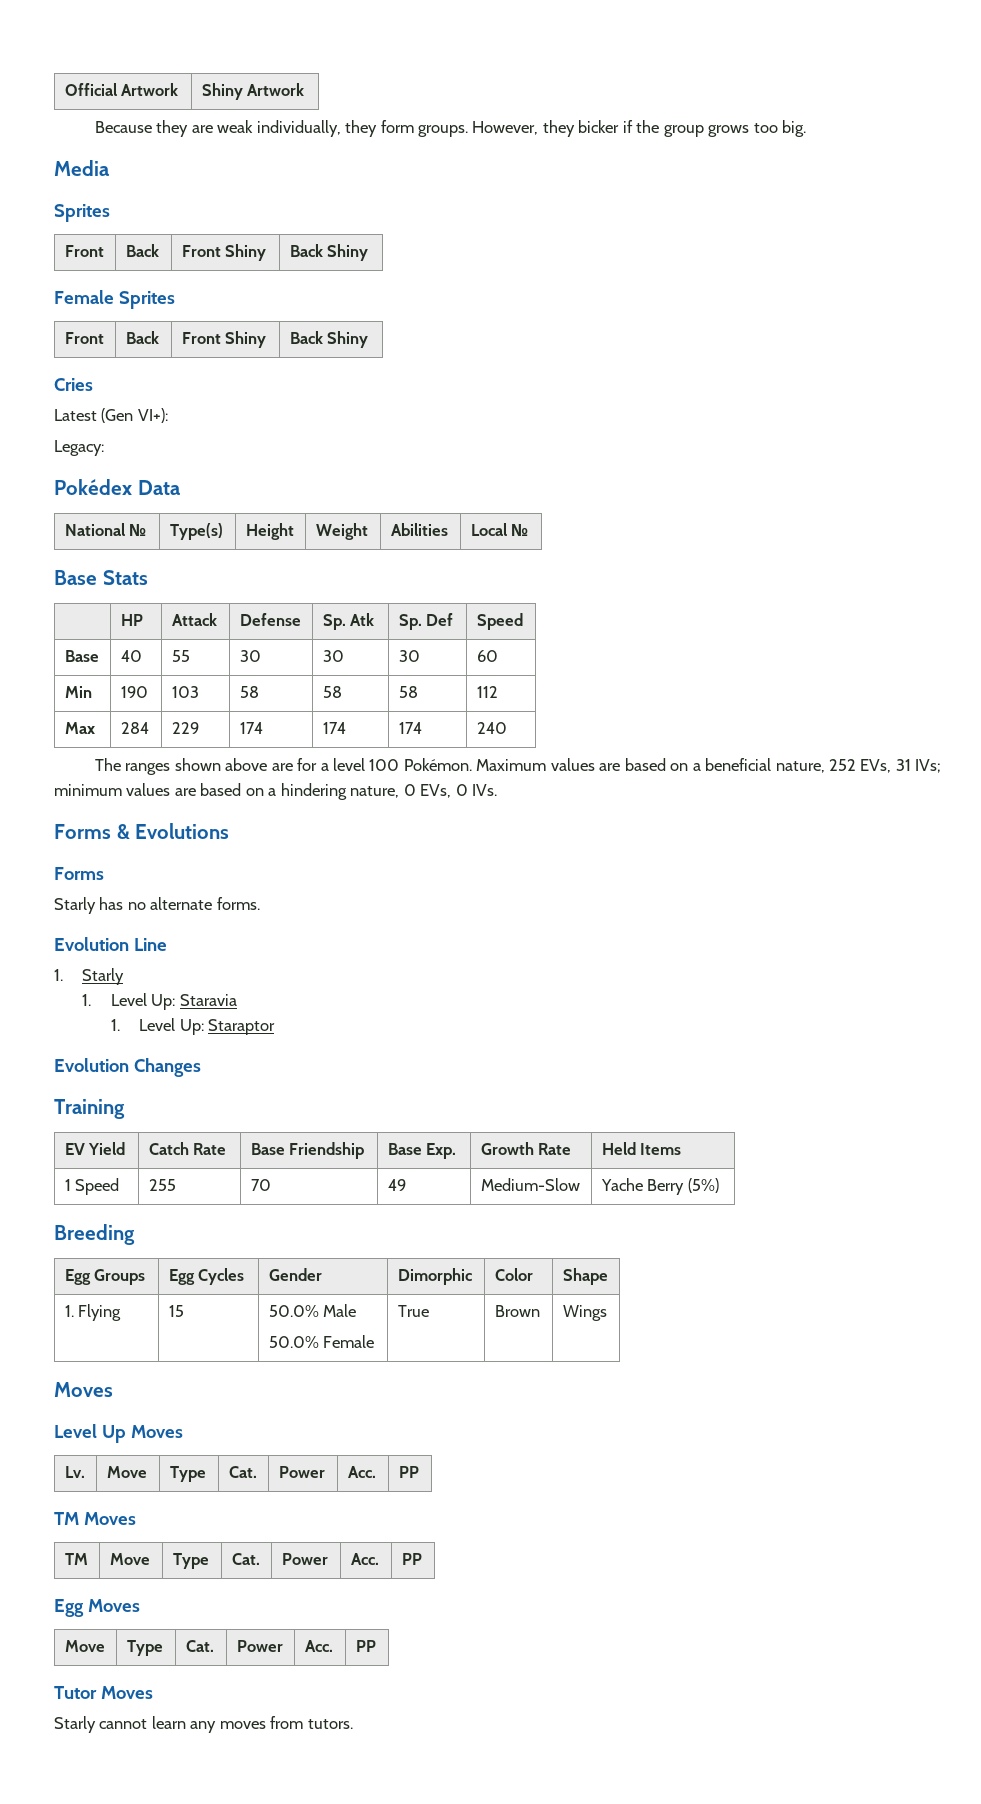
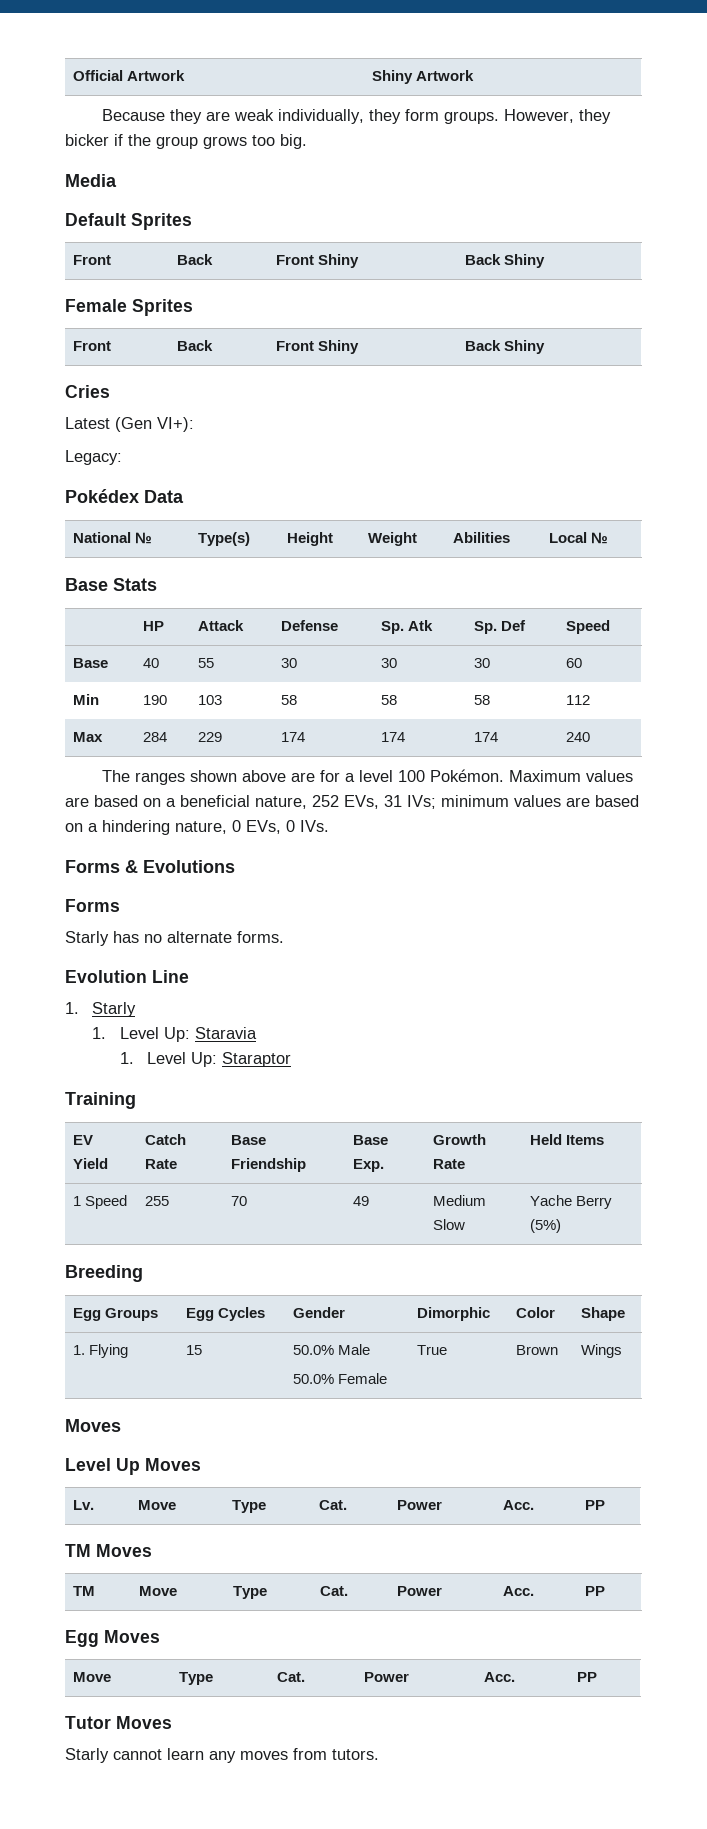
(109, 168) none -> [65,213,126,226] Default
[54,1058,201,1077] // Evolution Changes -> (292, 1059) none
[480,1178,580,1191] Medium-Slow -> [433,1195,487,1206] [433,1219,466,1230] Medium Slow

